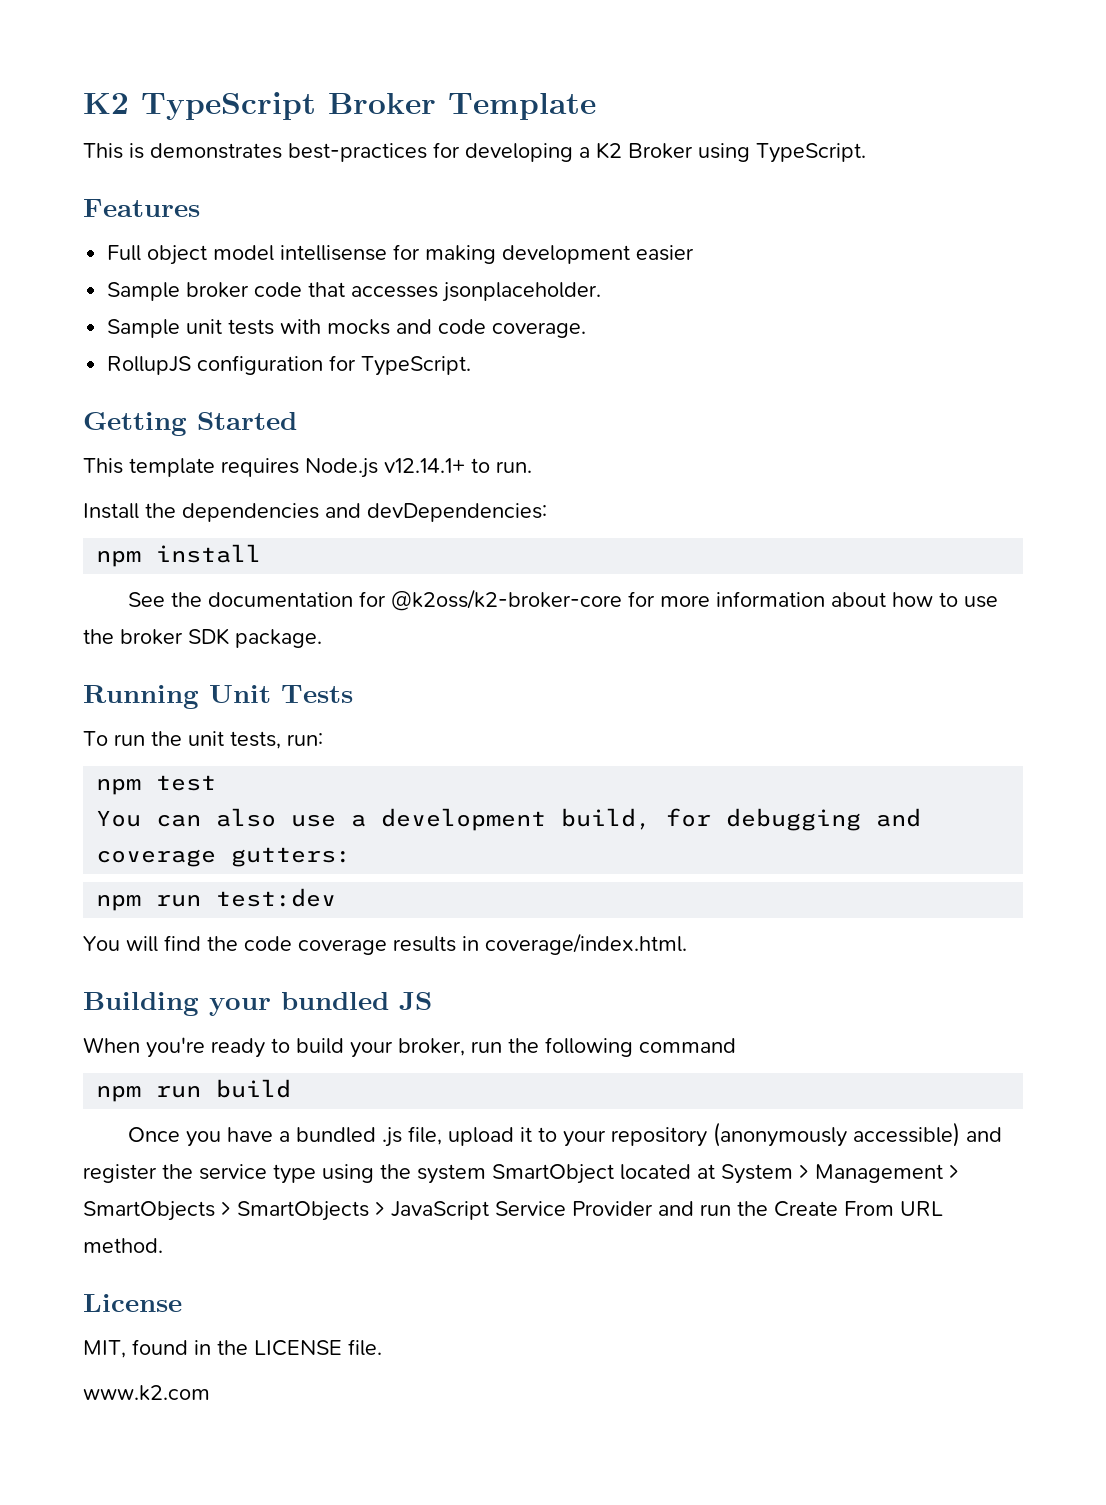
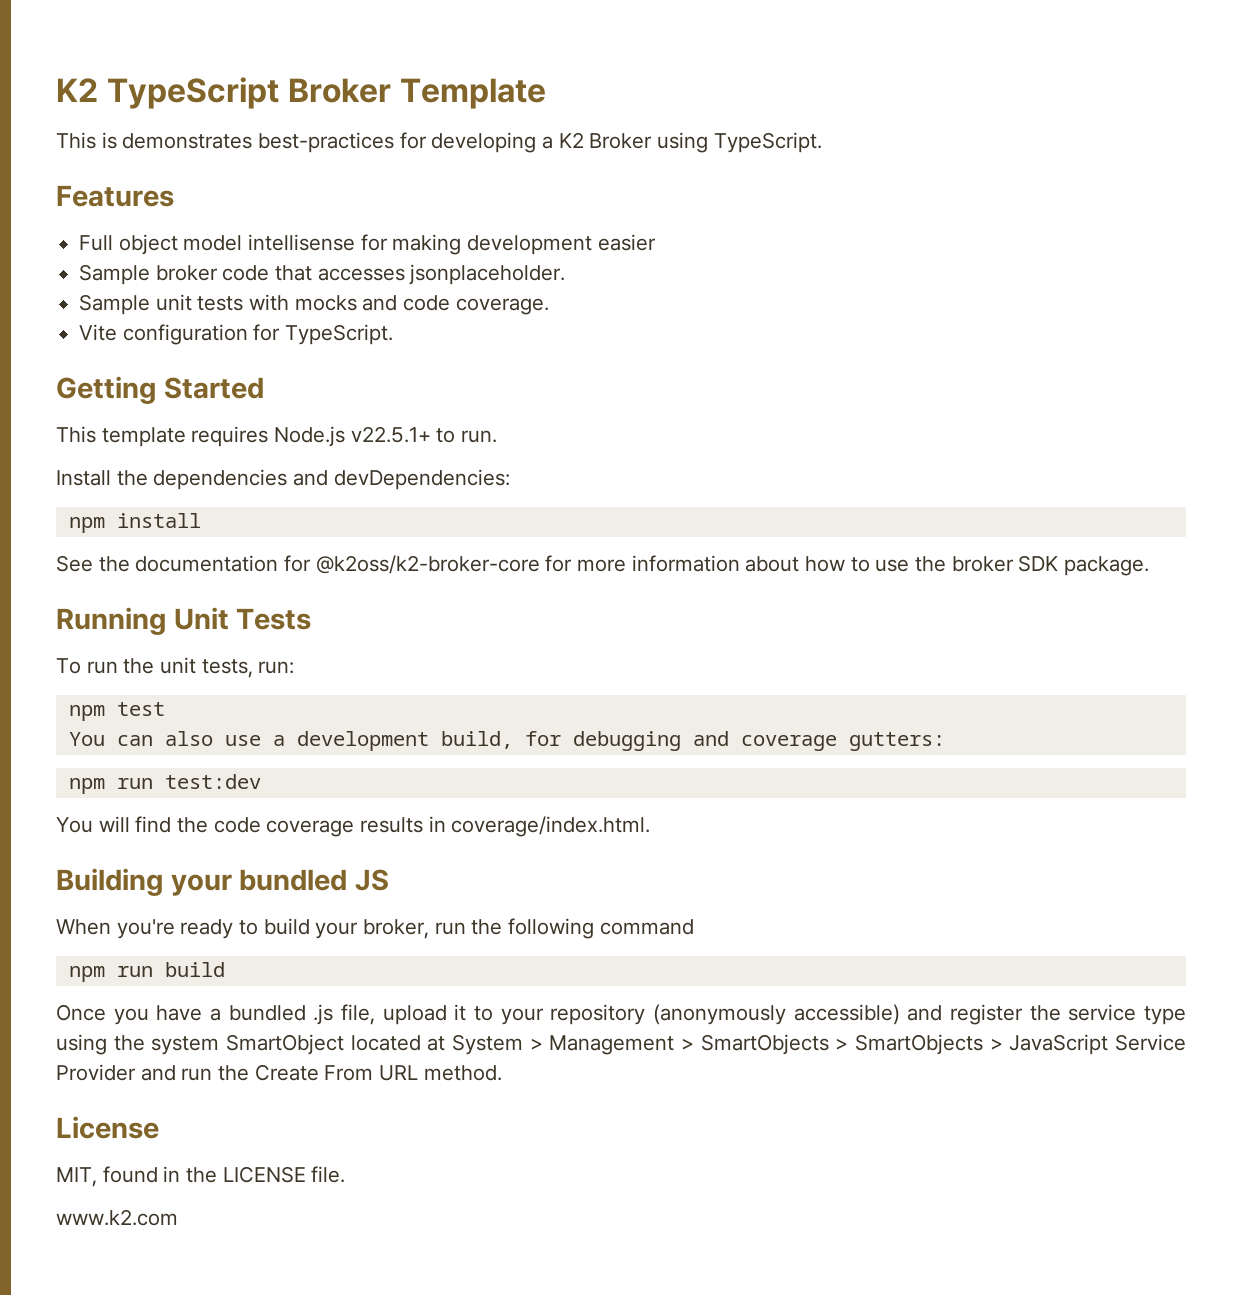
[107,356,192,375] RollupJS -> [79,324,118,341] Vite
[384,458,465,473] v12.14.1+ -> [350,426,431,443] v22.5.1+

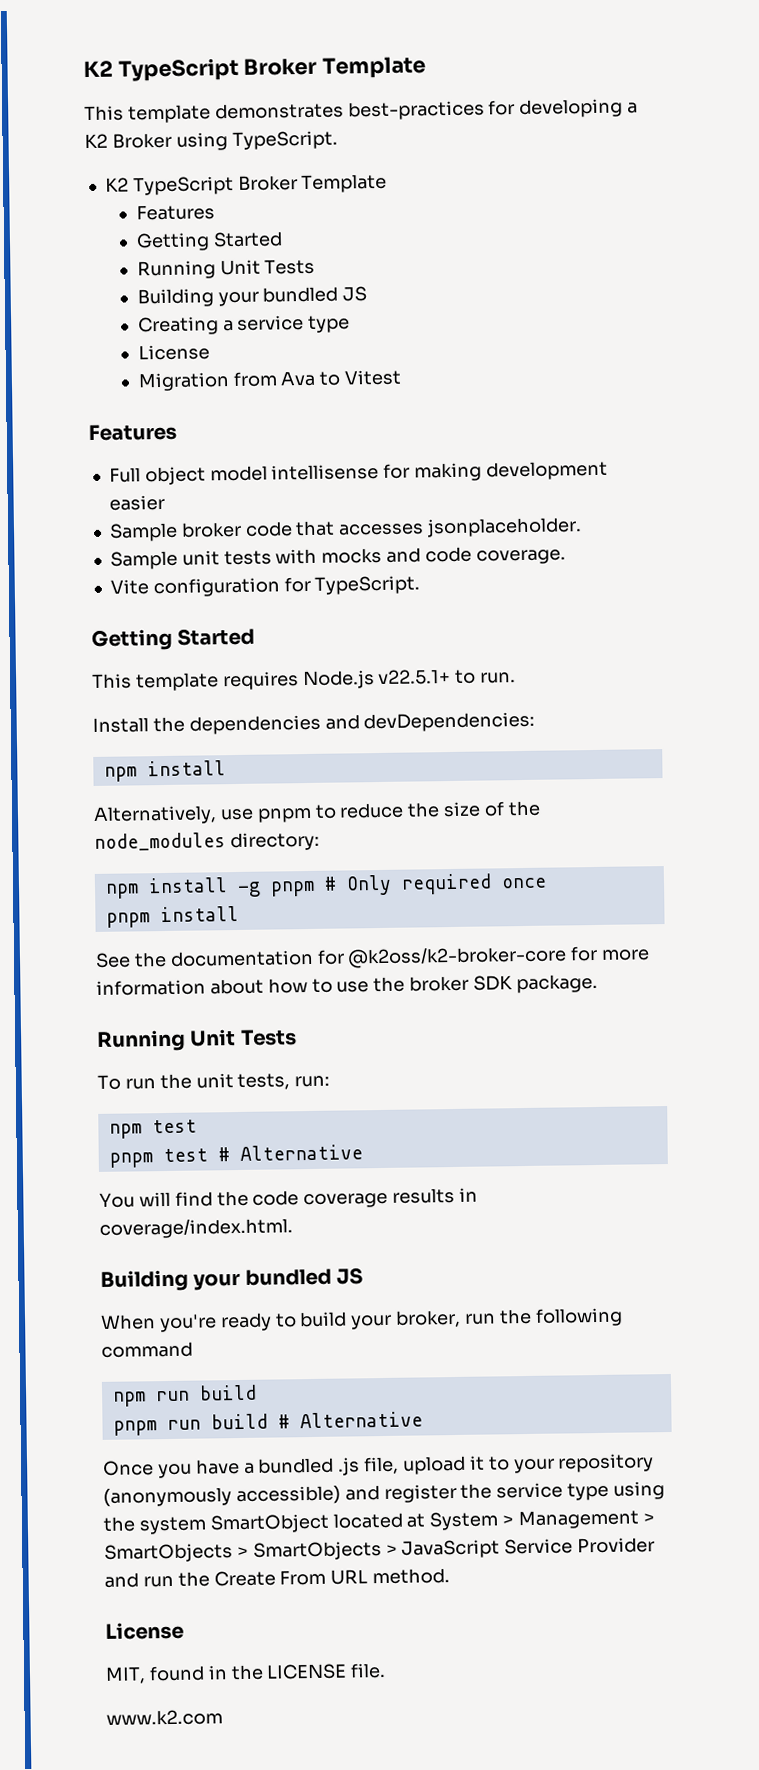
[101,132,117,149] is -> [127,104,211,124] template
(822, 142) none -> [104,173,388,196] [135,204,215,221] [135,231,283,252] [136,258,316,280] [136,286,368,308] [137,314,351,336] [137,344,210,361] [137,369,403,392] // K2 TypeScript Broker Template // Features // Getting Started // Running Unit Tests // Building your bundled JS // Creating a service type // License // Migration from Ava to Vitest
(201, 520) none -> [93,800,541,825] [94,831,320,852] [104,873,547,899] [105,905,239,928] // Alternatively, use pnpm to reduce the size of the node_modules directory: // npm install -g pnpm # Only required once // pnpm install
[68,731,945,751] [68,774,261,794] You can also use a development build, for debugging and coverage gutters: // npm run test:dev -> [108,1144,363,1168] pnpm test # Alternative
(225, 969) none -> [112,1411,423,1436] // pnpm run build # Alternative

